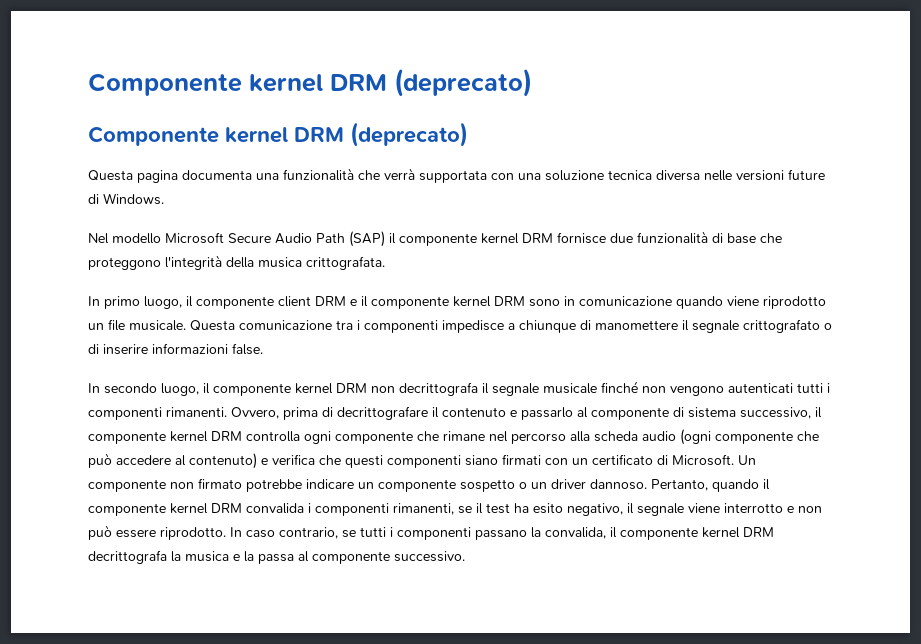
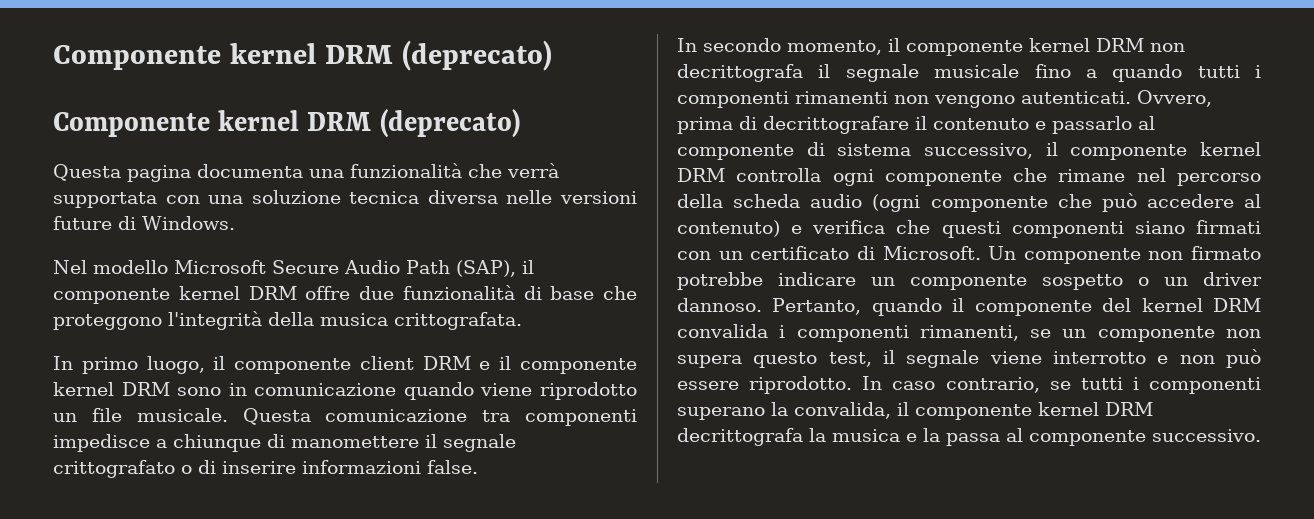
[349,231,606,247] (SAP) il componente kernel DRM fornisce -> [455,260,534,277] [53,286,351,304] (SAP), il componente kernel DRM offre
[357,320,360,330] i -> (511, 416) none
[161,383,199,396] luogo, -> [787,40,882,55] momento,
[601,381,830,396] [88,407,227,420] finché non vengono autenticati tutti i componenti rimanenti. -> [1034,64,1261,82] [677,91,1131,108] fino a quando tutti i componenti rimanenti non vengono autenticati.
[570,431,590,442] alla -> [677,194,723,208] della
(166, 509) none -> [1102,298,1132,312] del
[476,503,623,516] il test ha esito negativo, -> [1062,326,1261,342] [677,352,872,368] un componente non supera questo test,
[475,530,527,540] passano -> [677,407,765,420] superano

